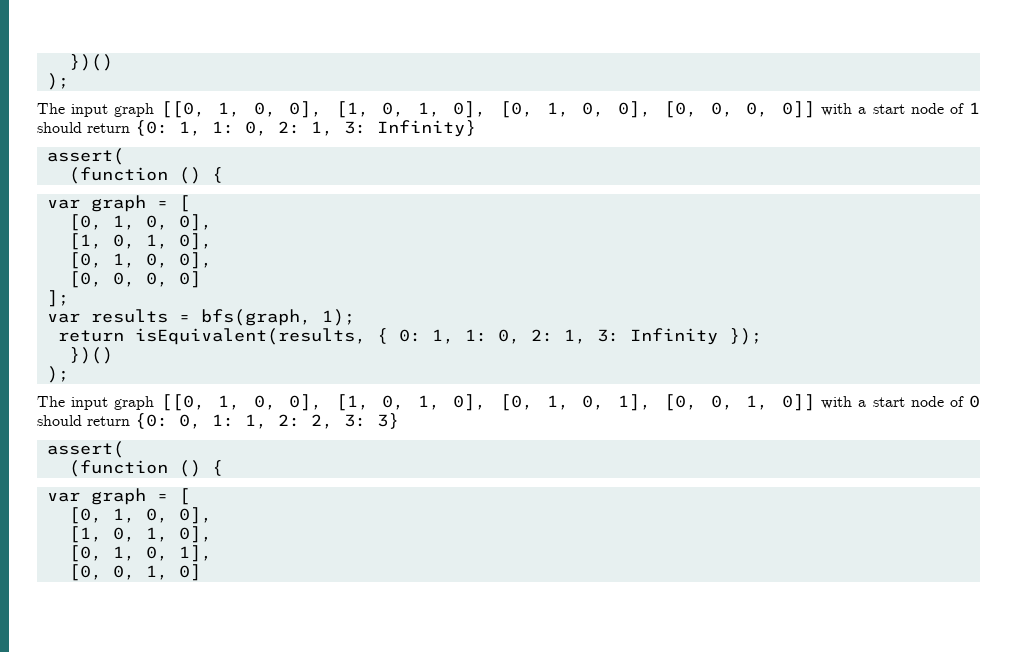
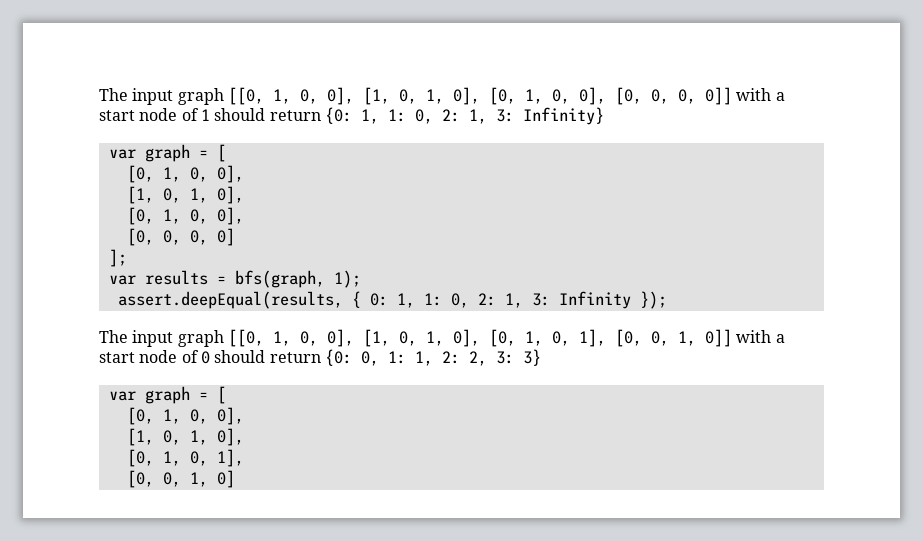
[68,54,113,71] [46,73,69,90] })() // ); // -> (99, 94) none
[46,148,124,165] [68,167,223,184] // assert( // (function () { -> (604, 116) none
[57,328,366,345] return isEquivalent(results, -> [117,291,343,309] assert.deepEqual(results,
[68,347,113,364] [46,366,69,383] // })() // ); -> (667, 300) none
[46,441,124,458] [68,460,223,477] // assert( // (function () { -> (541, 357) none

